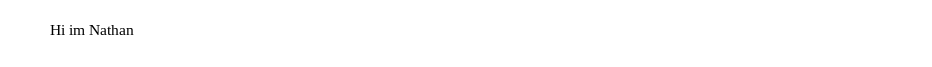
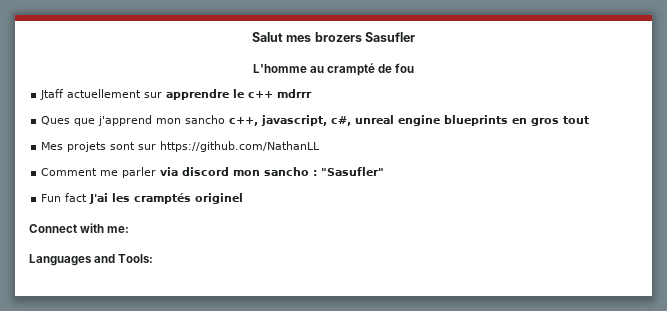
[50,25,135,35] Hi im Nathan -> [251,32,416,42] [252,63,415,76] [40,89,313,100] [41,115,590,126] [41,141,321,152] [41,167,385,178] [41,193,244,204] [29,223,130,233] [29,254,154,266] Salut mes brozers Sasufler // L'homme au crampté de fou // Jtaff actuellement sur apprendre le c++ mdrrr // Ques que j'apprend mon sancho c++, javascript, c#, unreal engine blueprints en gros tout // Mes projets sont sur https://github.com/NathanLL // Comment me parler via discord mon sancho : "Sasufler" // Fun fact J'ai les cramptés originel // Connect with me: // Languages and Tools:

